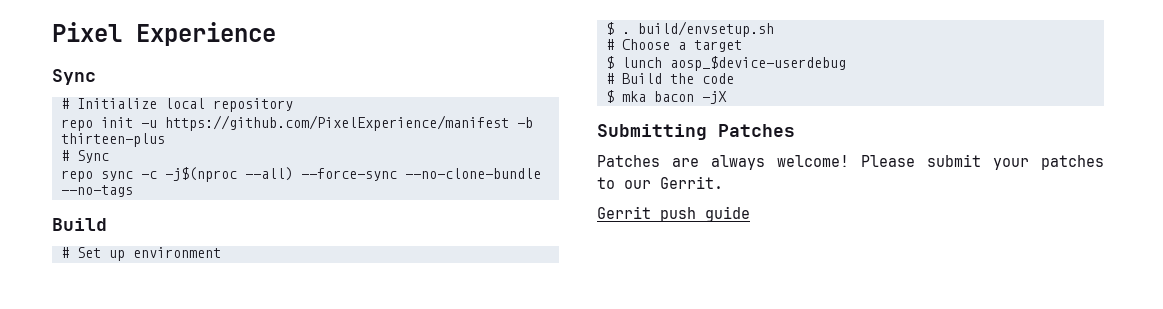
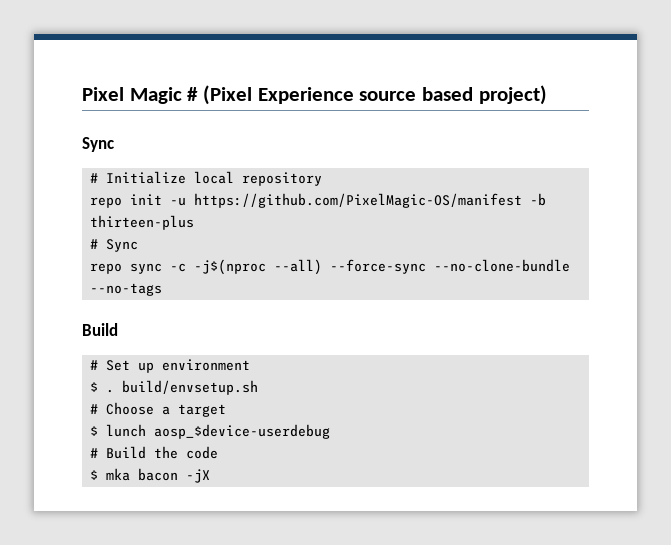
[136,22,276,46] Experience -> [129,85,547,105] Magic # (Pixel Experience source based project)
[165,115,509,131] https://github.com/PixelExperience/manifest -> [194,193,523,208] https://github.com/PixelMagic-OS/manifest
[597,124,795,140] [597,154,1104,170] [597,176,723,189] [597,206,750,222] // Submitting Patches // Patches are always welcome! Please submit your patches to our Gerrit. // Gerrit push guide -> (211, 476) none

